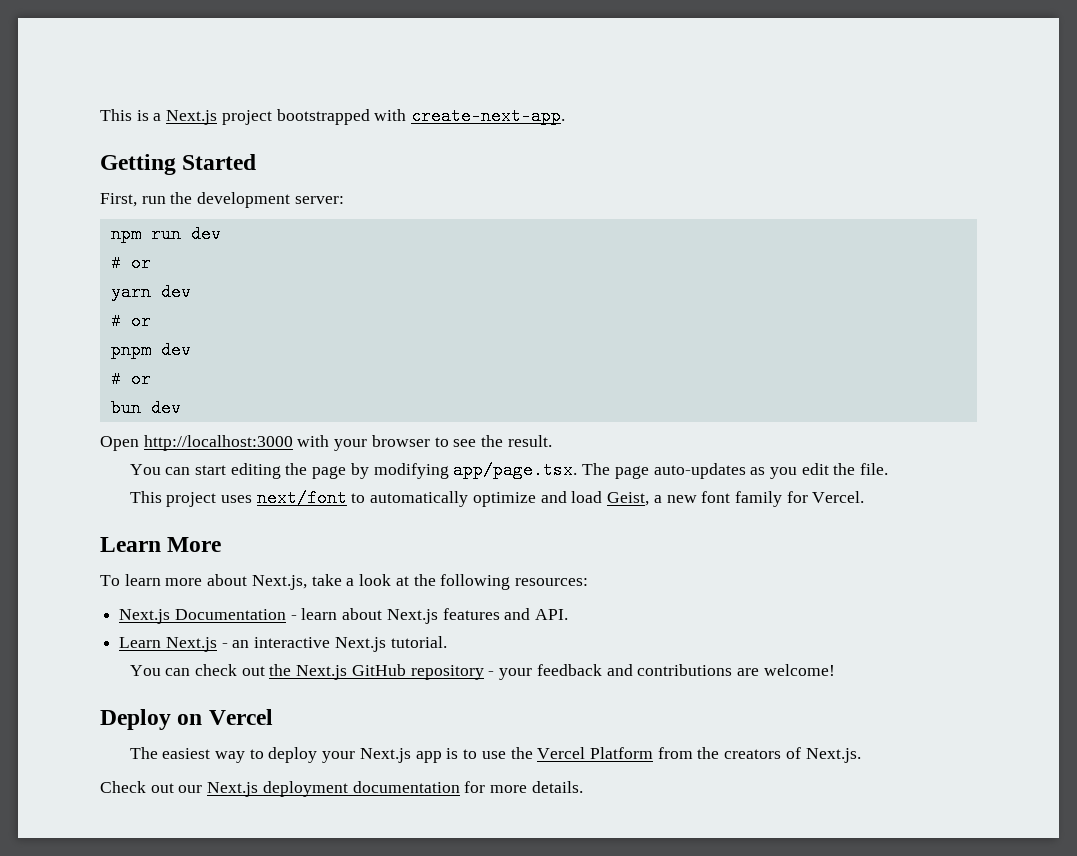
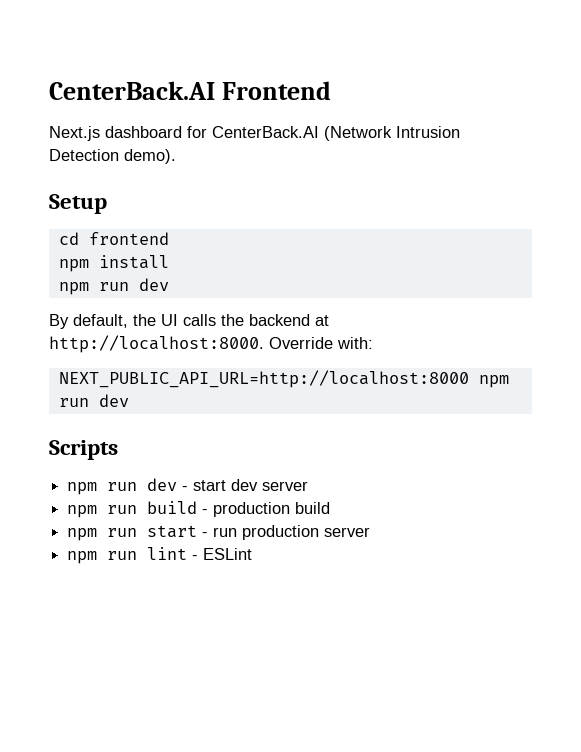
[100,107,566,125] [100,154,257,175] [100,192,344,208] [110,225,221,243] [110,254,151,272] [110,283,191,301] [110,312,151,330] [110,341,191,359] [110,370,151,388] [110,399,181,417] [100,435,552,451] [129,461,889,479] [129,489,865,507] [100,537,222,552] [100,574,588,590] [119,608,569,624] [119,636,447,652] [129,664,835,680] [100,709,273,730] [129,747,861,763] [100,781,583,797] This is a Next.js project bootstrapped with create-next-app. // Getting Started // First, run the development server: // npm run dev // # or // yarn dev // # or // pnpm dev // # or // bun dev // Open http://localhost:3000 with your browser to see the result. // You can start editing the page by modifying app/page.tsx. The page auto-updates as you edit the file. // This project uses next/font to automatically optimize and load Geist, a new font family for Vercel. // Learn More // To learn more about Next.js, take a look at the following resources: // Next.js Documentation - learn about Next.js features and API. // Learn Next.js - an interactive Next.js tutorial. // You can check out the Next.js GitHub repository - your feedback and contributions are welcome! // Deploy on Vercel // The easiest way to deploy your Next.js app is to use the Vercel Platform from the creators of Next.js. // Check out our Next.js deployment documentation for more details. -> [49,81,332,100] [49,126,460,141] [49,149,176,164] [49,194,107,214] [58,232,169,245] [58,255,169,272] [58,278,169,295] [49,314,329,329] [49,335,373,353] [58,370,509,388] [58,394,129,407] [49,440,118,460] [67,478,309,495] [67,501,331,518] [67,525,371,541] [67,547,253,564] CenterBack.AI Frontend // Next.js dashboard for CenterBack.AI (Network Intrusion Detection demo). // Setup // cd frontend // npm install // npm run dev // By default, the UI calls the backend at http://localhost:8000. Override with: // NEXT_PUBLIC_API_URL=http://localhost:8000 npm run dev // Scripts // npm run dev - start dev server // npm run build - production build // npm run start - run production server // npm run lint - ESLint

